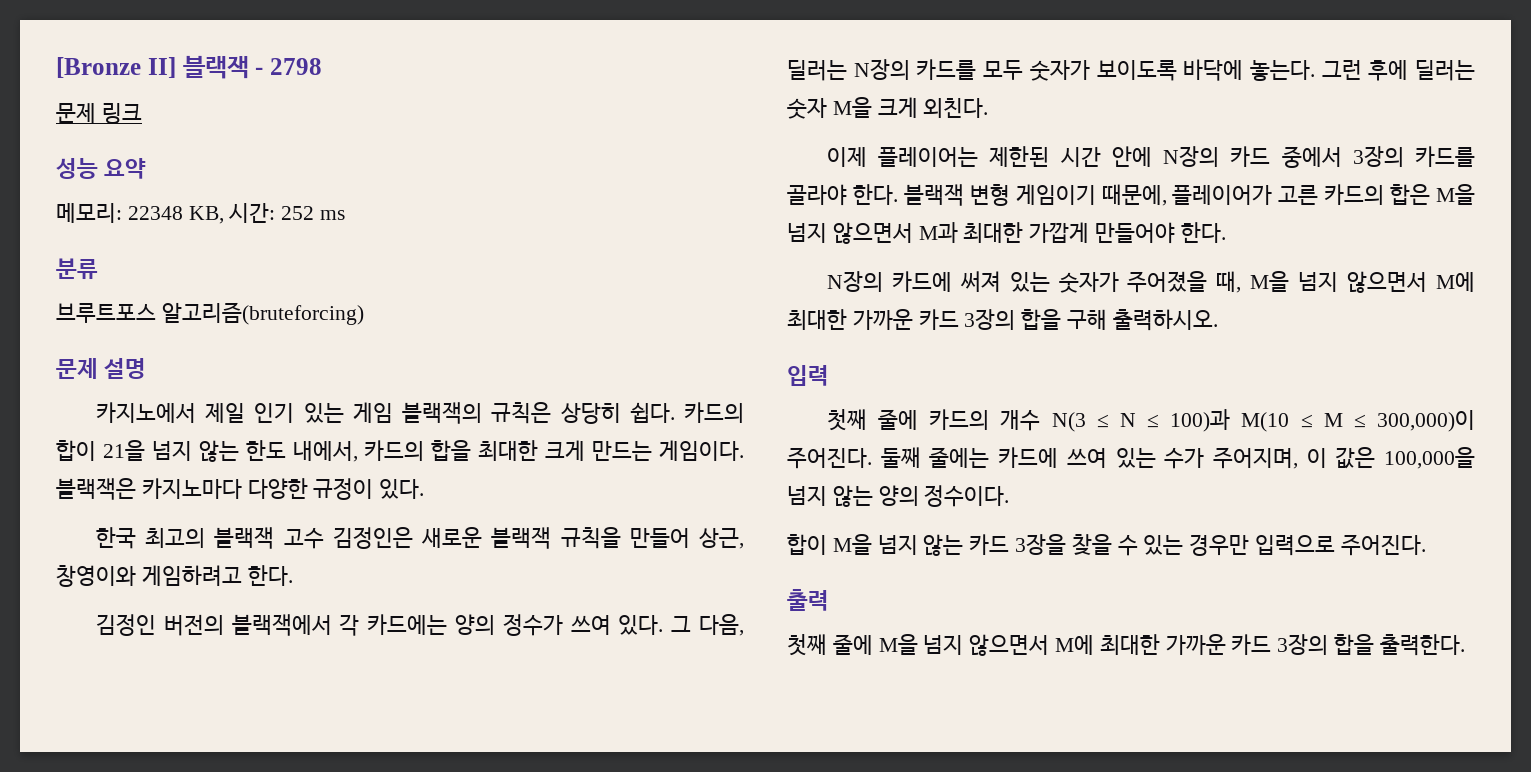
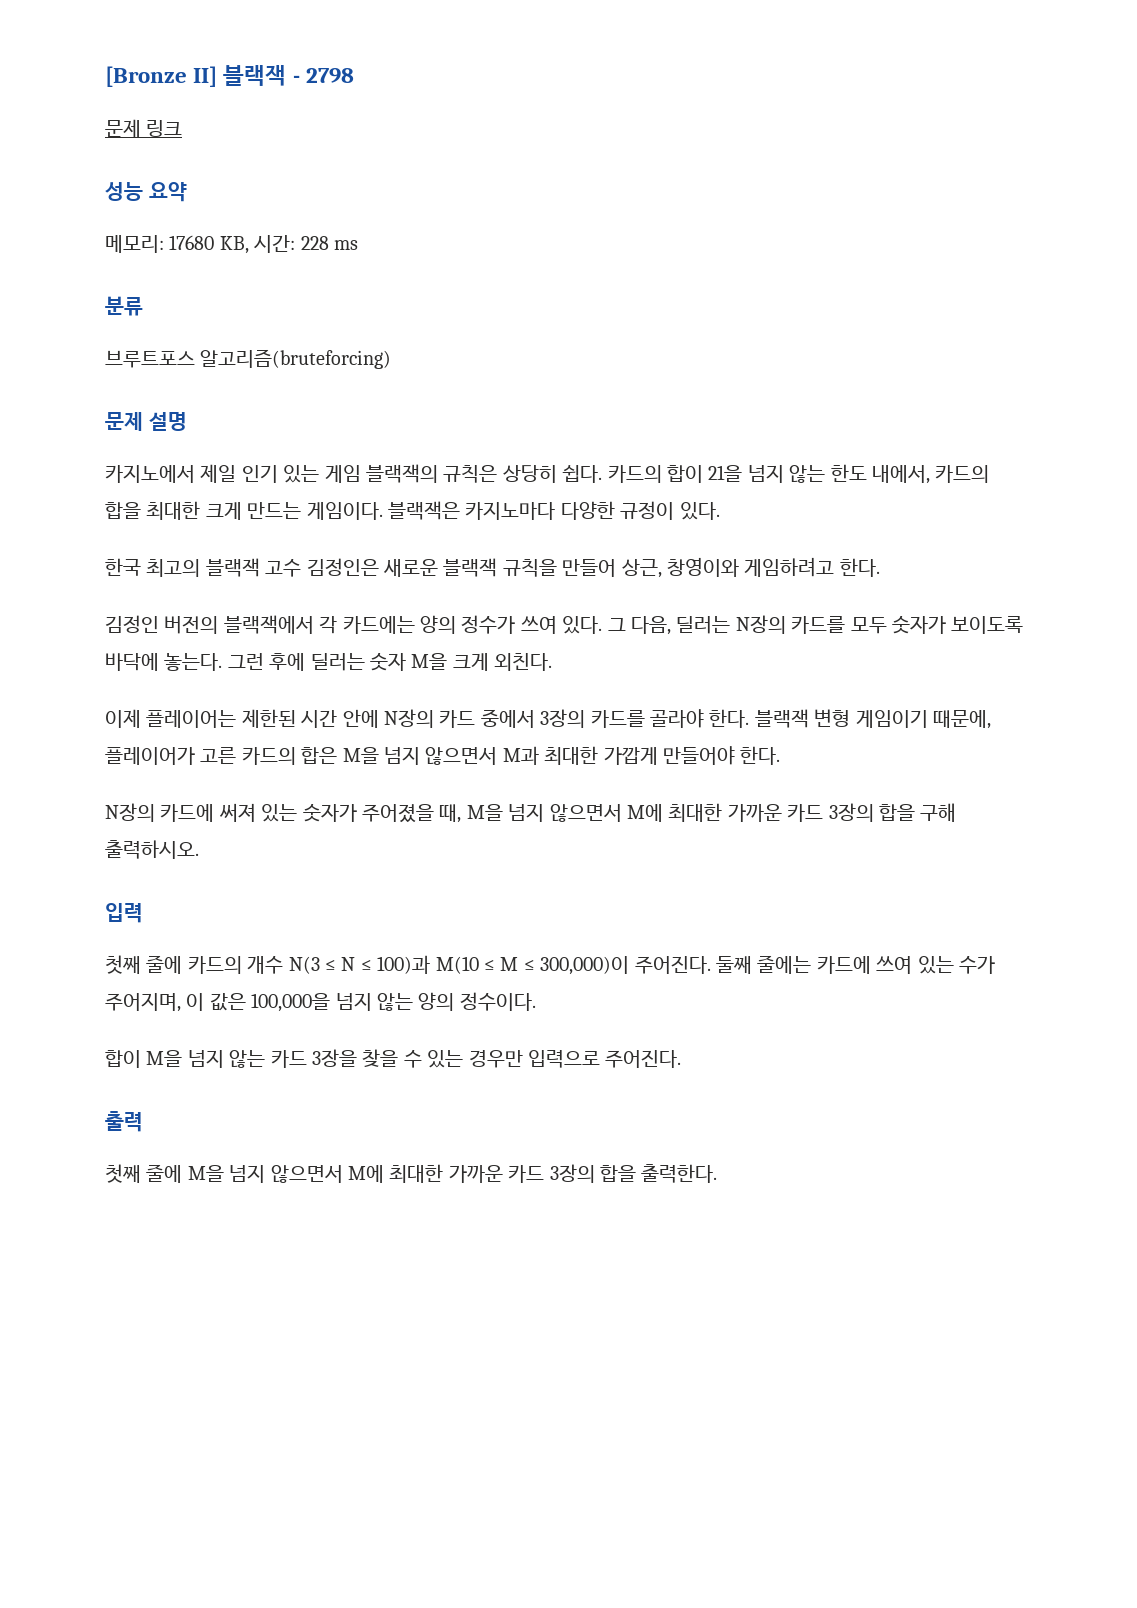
[127,206,183,220] 22348 -> [169,235,215,250] 17680
[281,206,315,220] 252 -> [300,236,329,250] 228

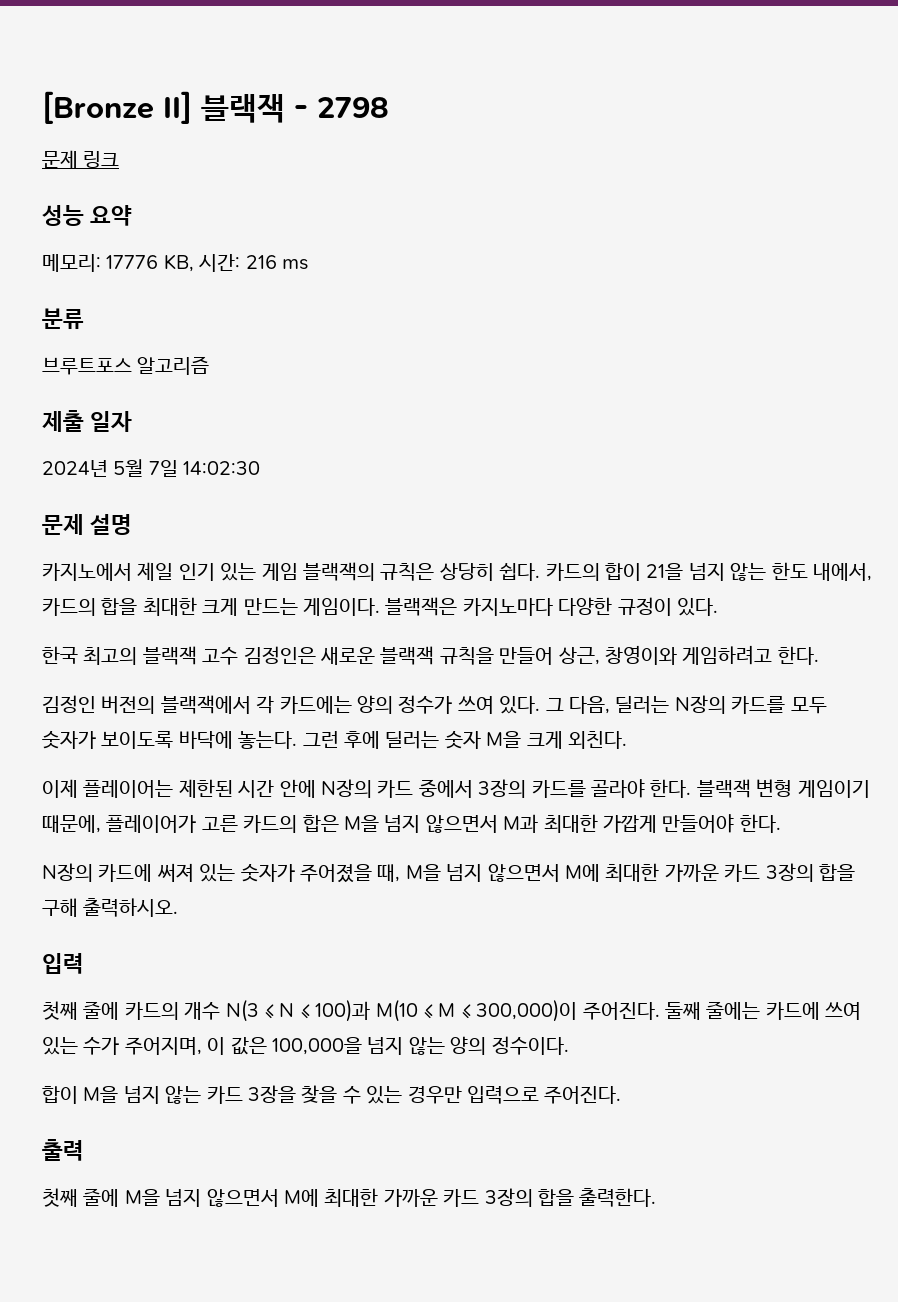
[169,235,215,250] 17680 -> [106,255,159,269] 17776
[300,236,329,250] 228 -> [245,255,277,269] 216
[200,349,392,369] 알고리즘(bruteforcing) -> [137,356,210,375] [42,410,133,432] [42,459,261,477] 알고리즘 // 제출 일자 // 2024년 5월 7일 14:02:30

